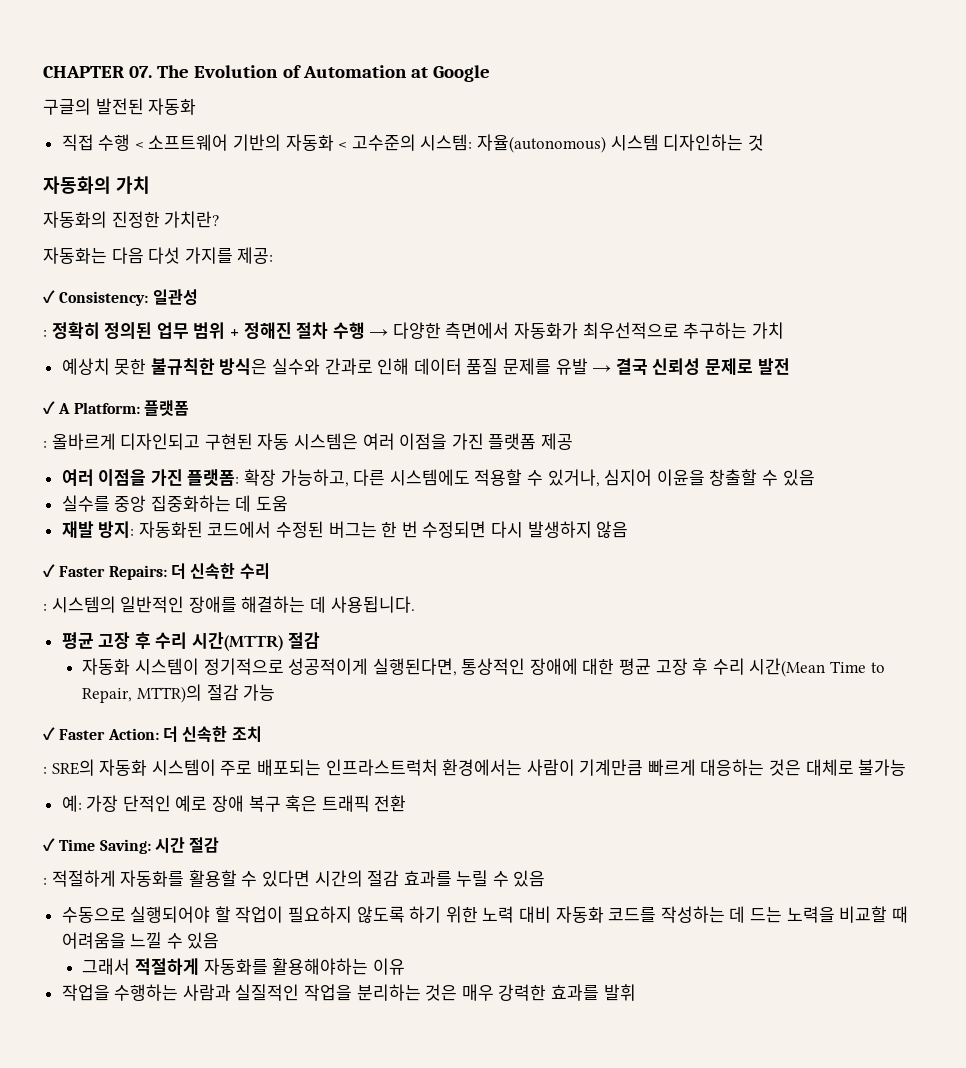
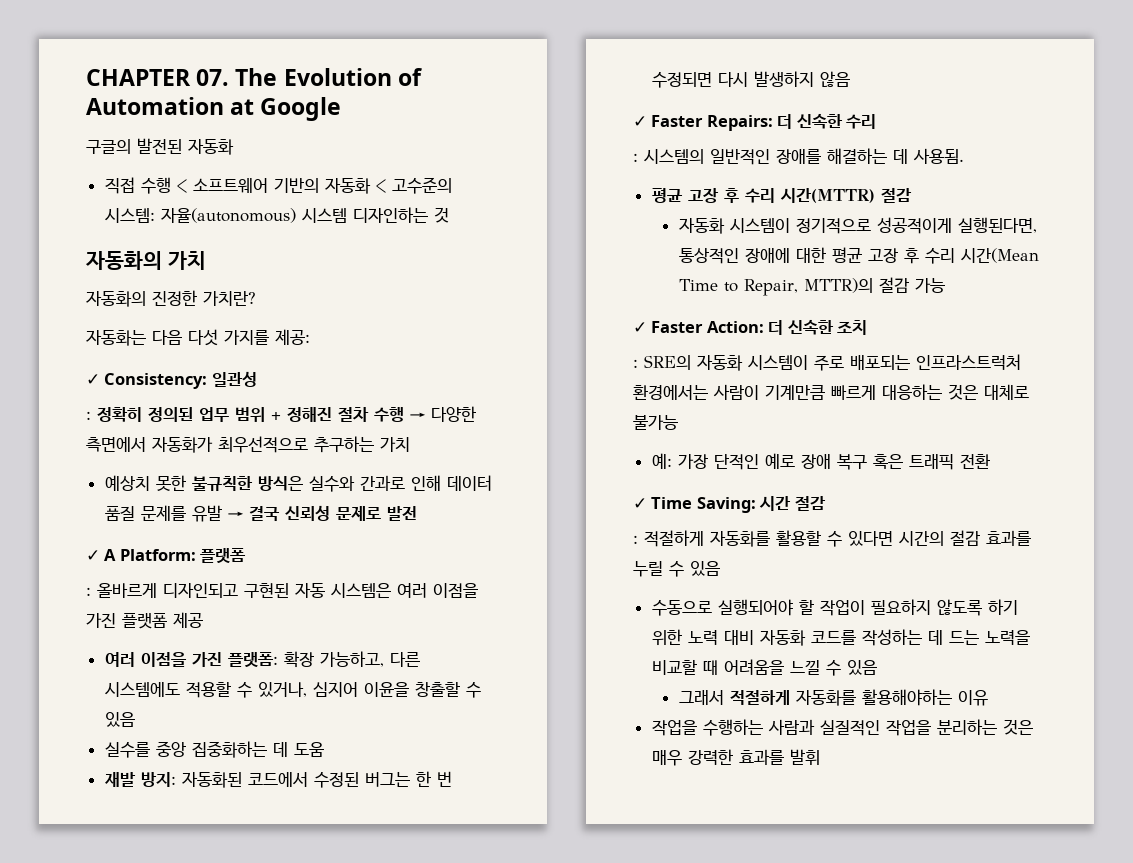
[330,596,415,613] 사용됩니다. -> [913,148,964,164] 사용됨.

